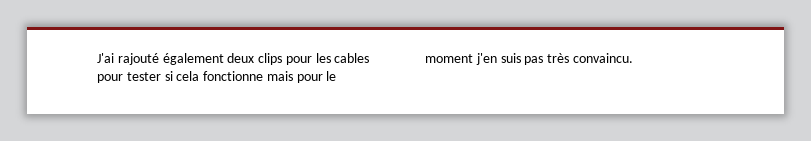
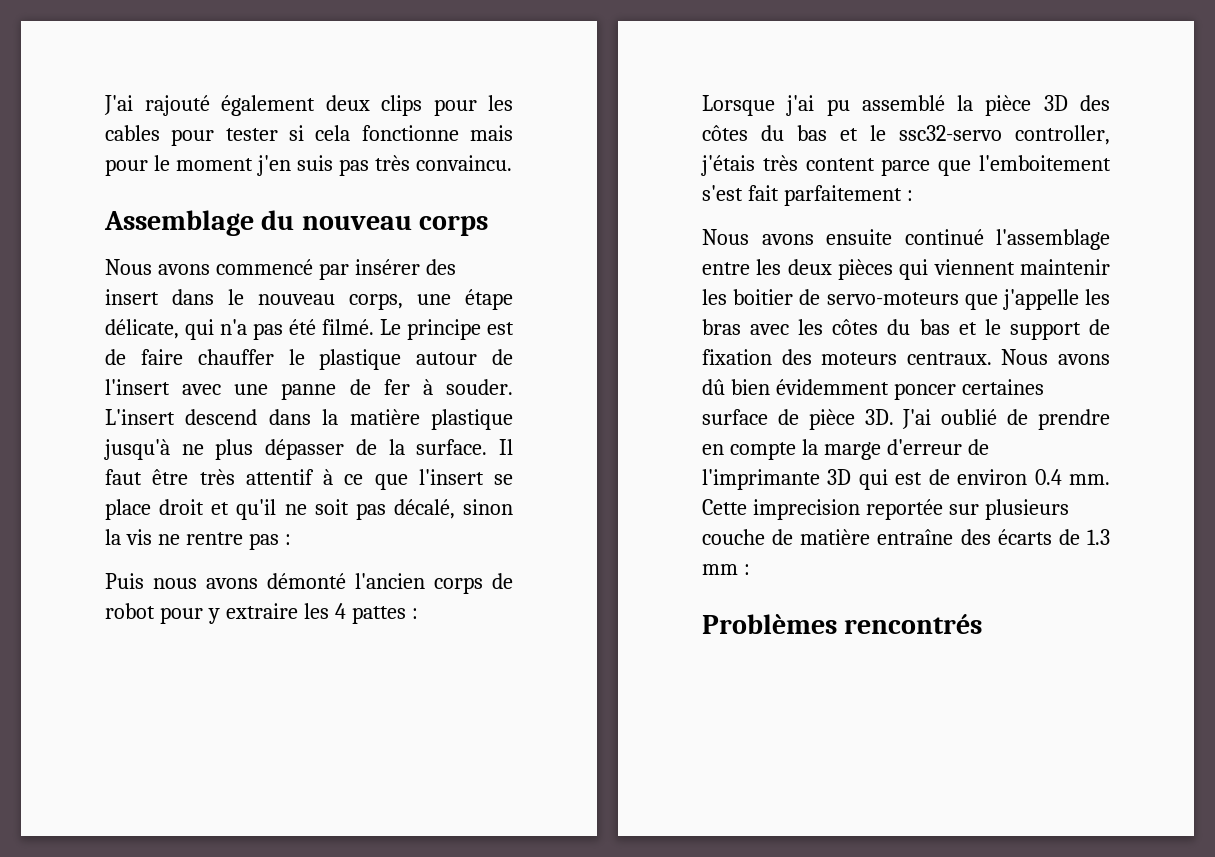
(633, 58) none -> [104,210,489,236] [105,259,456,280] [105,289,513,310] [105,319,514,340] [105,349,513,370] [105,379,513,400] [105,409,513,430] [104,439,513,460] [105,469,513,490] [105,499,513,520] [105,529,291,550] [105,573,513,594] [105,603,418,624] [702,95,1110,116] [702,125,1110,145] [701,155,1111,176] [702,185,913,206] [702,229,1110,250] [702,259,1110,280] [702,289,1110,310] [702,319,1110,340] [702,349,1110,365] [702,379,1044,400] [702,409,1110,430] [702,439,989,460] [702,469,1110,490] [702,499,1069,520] [702,529,1110,545] [702,564,750,575] [702,614,983,634] // Assemblage du nouveau corps // Nous avons commencé par insérer des insert dans le nouveau corps, une étape délicate, qui n'a pas été filmé. Le principe est de faire chauffer le plastique autour de l'insert avec une panne de fer à souder. L'insert descend dans la matière plastique jusqu'à ne plus dépasser de la surface. Il faut être très attentif à ce que l'insert se place droit et qu'il ne soit pas décalé, sinon la vis ne rentre pas : // Puis nous avons démonté l'ancien corps de robot pour y extraire les 4 pattes : // Lorsque j'ai pu assemblé la pièce 3D des côtes du bas et le ssc32-servo controller, j'étais très content parce que l'emboitement s'est fait parfaitement : // Nous avons ensuite continué l'assemblage entre les deux pièces qui viennent maintenir les boitier de servo-moteurs que j'appelle les bras avec les côtes du bas et le support de fixation des moteurs centraux. Nous avons dû bien évidemment poncer certaines surface de pièce 3D. J'ai oublié de prendre en compte la marge d'erreur de l'imprimante 3D qui est de environ 0.4 mm. Cette imprecision reportée sur plusieurs couche de matière entraîne des écarts de 1.3 mm : // Problèmes rencontrés

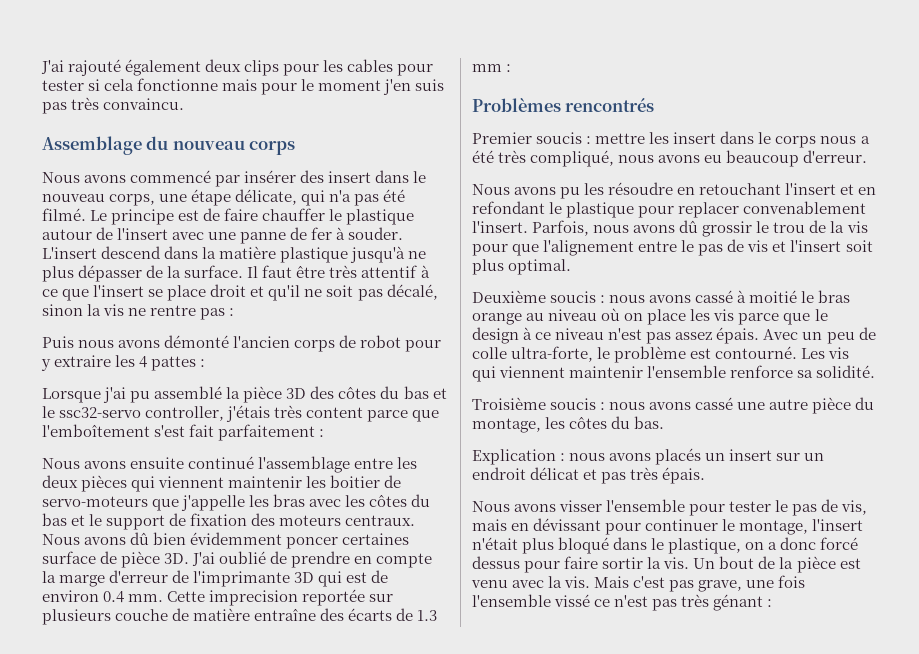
[979,155,1111,171] l'emboitement -> [42,424,150,437] l'emboîtement
(983, 624) none -> [472,131,870,148] [472,150,868,167] [472,182,877,199] [472,201,867,218] [472,220,868,237] [472,239,873,256] [472,259,572,275] [472,290,851,303] [472,308,828,325] [472,327,876,344] [472,346,850,363] [472,365,876,382] [472,397,875,414] [472,416,665,433] [472,448,825,465] [472,467,706,484] [472,499,868,516] [472,518,864,535] [472,537,859,554] [472,556,861,573] [471,575,806,592] [472,594,773,611] // Premier soucis : mettre les insert dans le corps nous a été très compliqué, nous avons eu beaucoup d'erreur. // Nous avons pu les résoudre en retouchant l'insert et en refondant le plastique pour replacer convenablement l'insert. Parfois, nous avons dû grossir le trou de la vis pour que l'alignement entre le pas de vis et l'insert soit plus optimal. // Deuxième soucis : nous avons cassé à moitié le bras orange au niveau où on place les vis parce que le design à ce niveau n'est pas assez épais. Avec un peu de colle ultra-forte, le problème est contourné. Les vis qui viennent maintenir l'ensemble renforce sa solidité. // Troisième soucis : nous avons cassé une autre pièce du montage, les côtes du bas. // Explication : nous avons placés un insert sur un endroit délicat et pas très épais. // Nous avons visser l'ensemble pour tester le pas de vis, mais en dévissant pour continuer le montage, l'insert n'était plus bloqué dans le plastique, on a donc forcé dessus pour faire sortir la vis. Un bout de la pièce est venu avec la vis. Mais c'est pas grave, une fois l'ensemble vissé ce n'est pas très génant :

